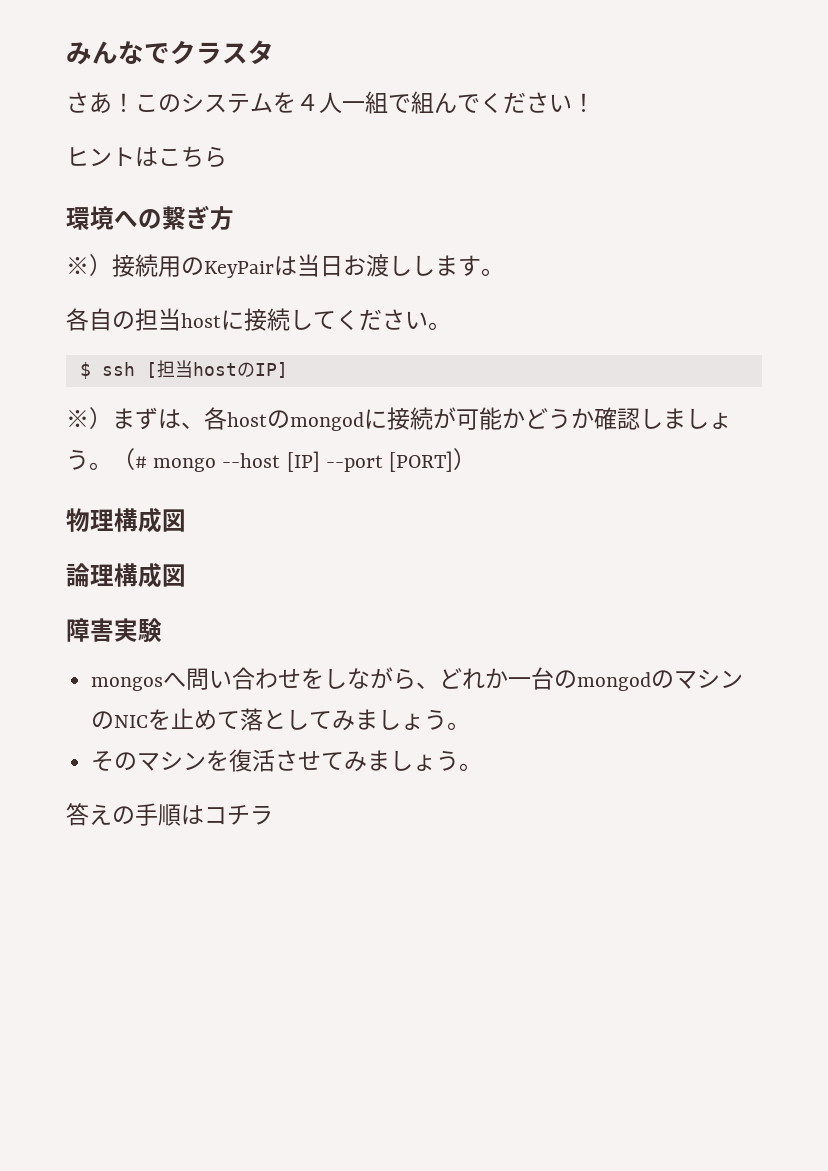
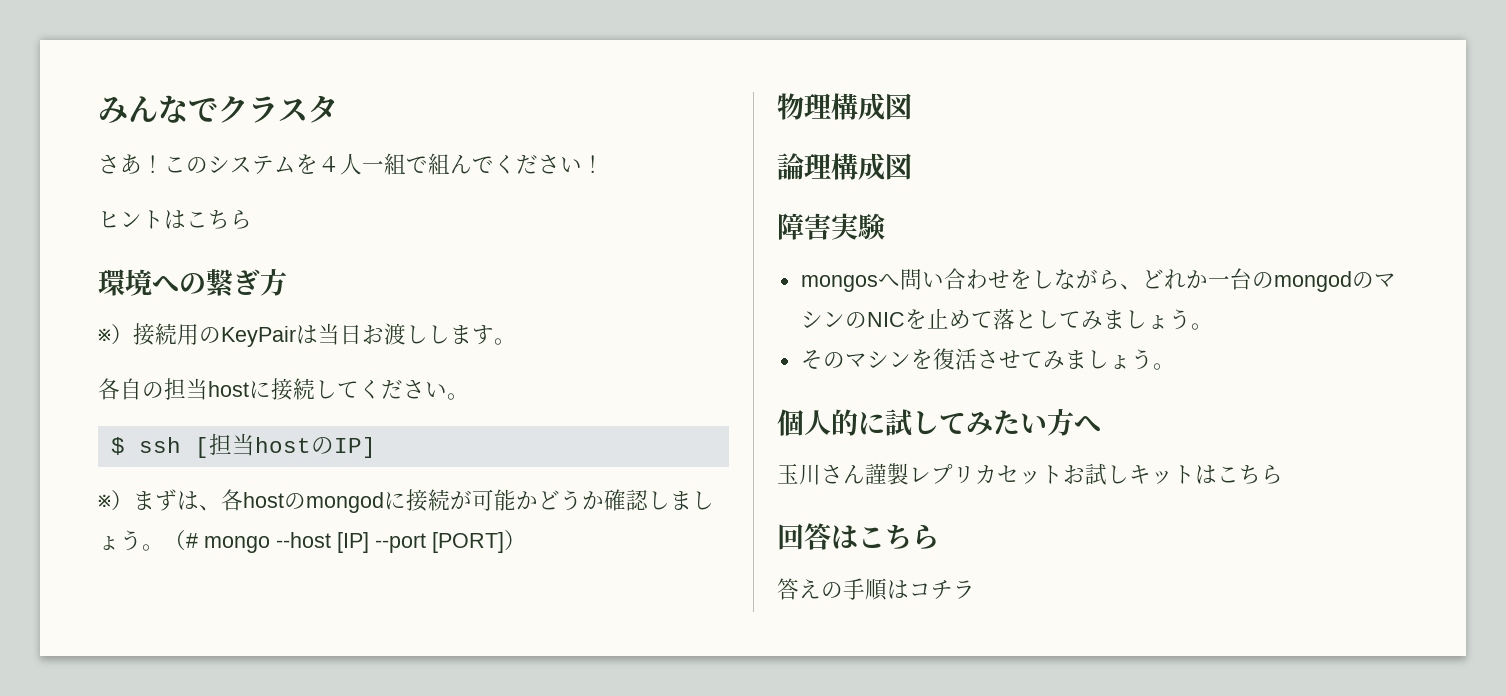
(483, 767) none -> [777,408,1101,436] [777,463,1283,485] [777,523,939,550] // 個人的に試してみたい方へ // 玉川さん謹製レプリカセットお試しキットはこちら // 回答はこちら

